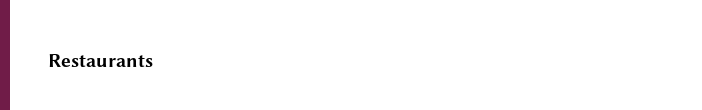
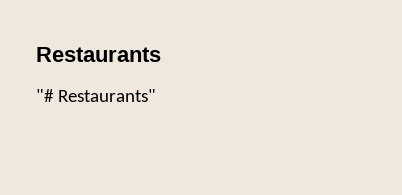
(153, 60) none -> [36,89,156,102] // "# Restaurants"

